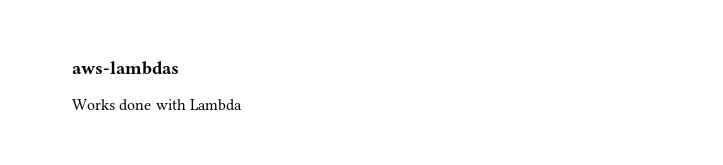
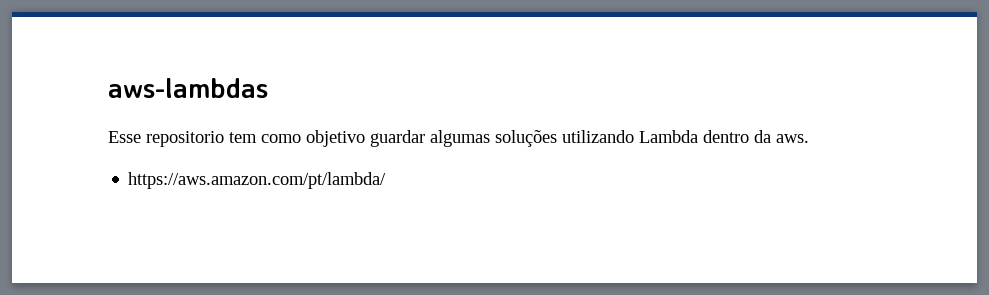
[72,99,242,111] Works done with Lambda -> [108,130,809,147] [128,172,387,189] Esse repositorio tem como objetivo guardar algumas soluções utilizando Lambda dentro da aws. // https://aws.amazon.com/pt/lambda/

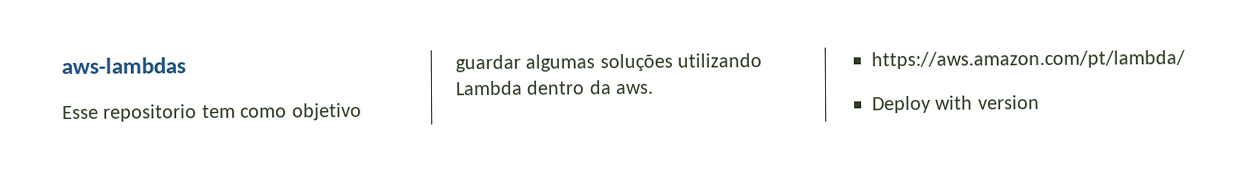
(387, 180) none -> [872,95,1040,114] // Deploy with version

